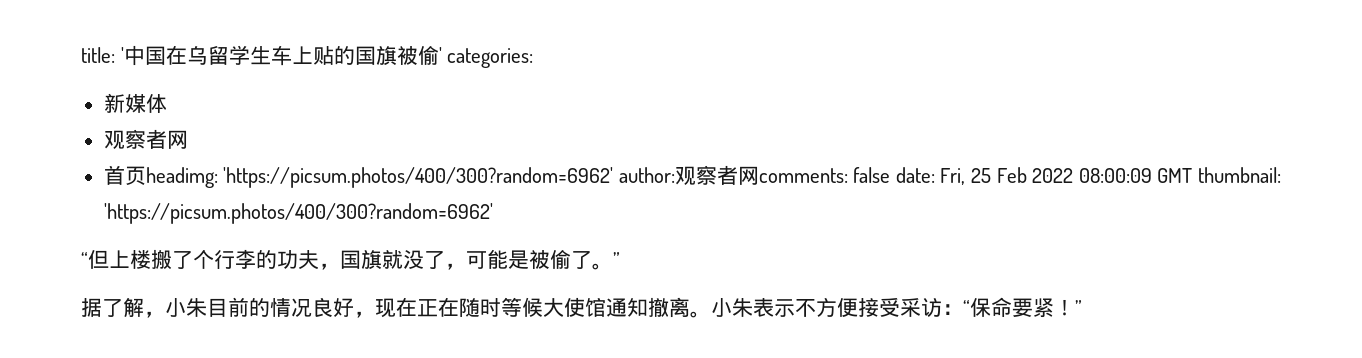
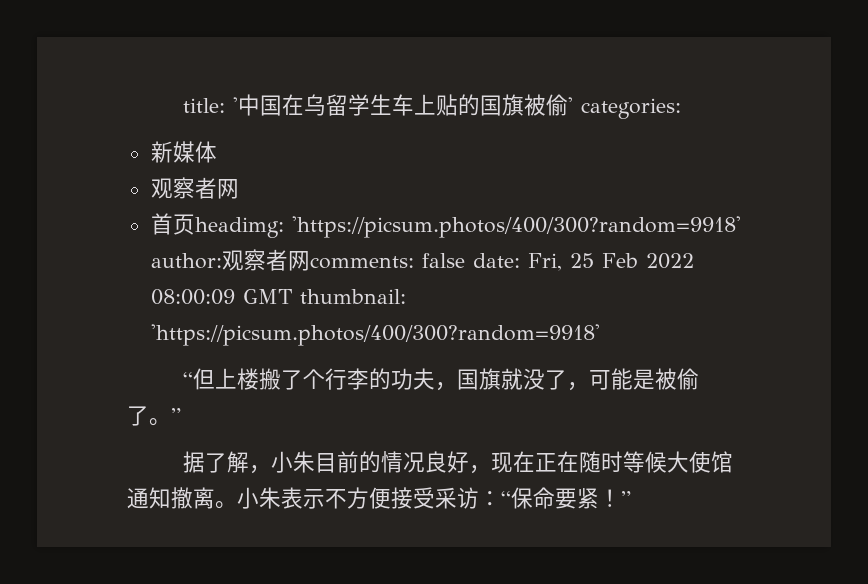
[223,167,614,188] 'https://picsum.photos/400/300?random=6962' -> [291,216,741,238] 'https://picsum.photos/400/300?random=9918'
[103,203,494,224] 'https://picsum.photos/400/300?random=6962' -> [150,324,600,346] 'https://picsum.photos/400/300?random=9918'

